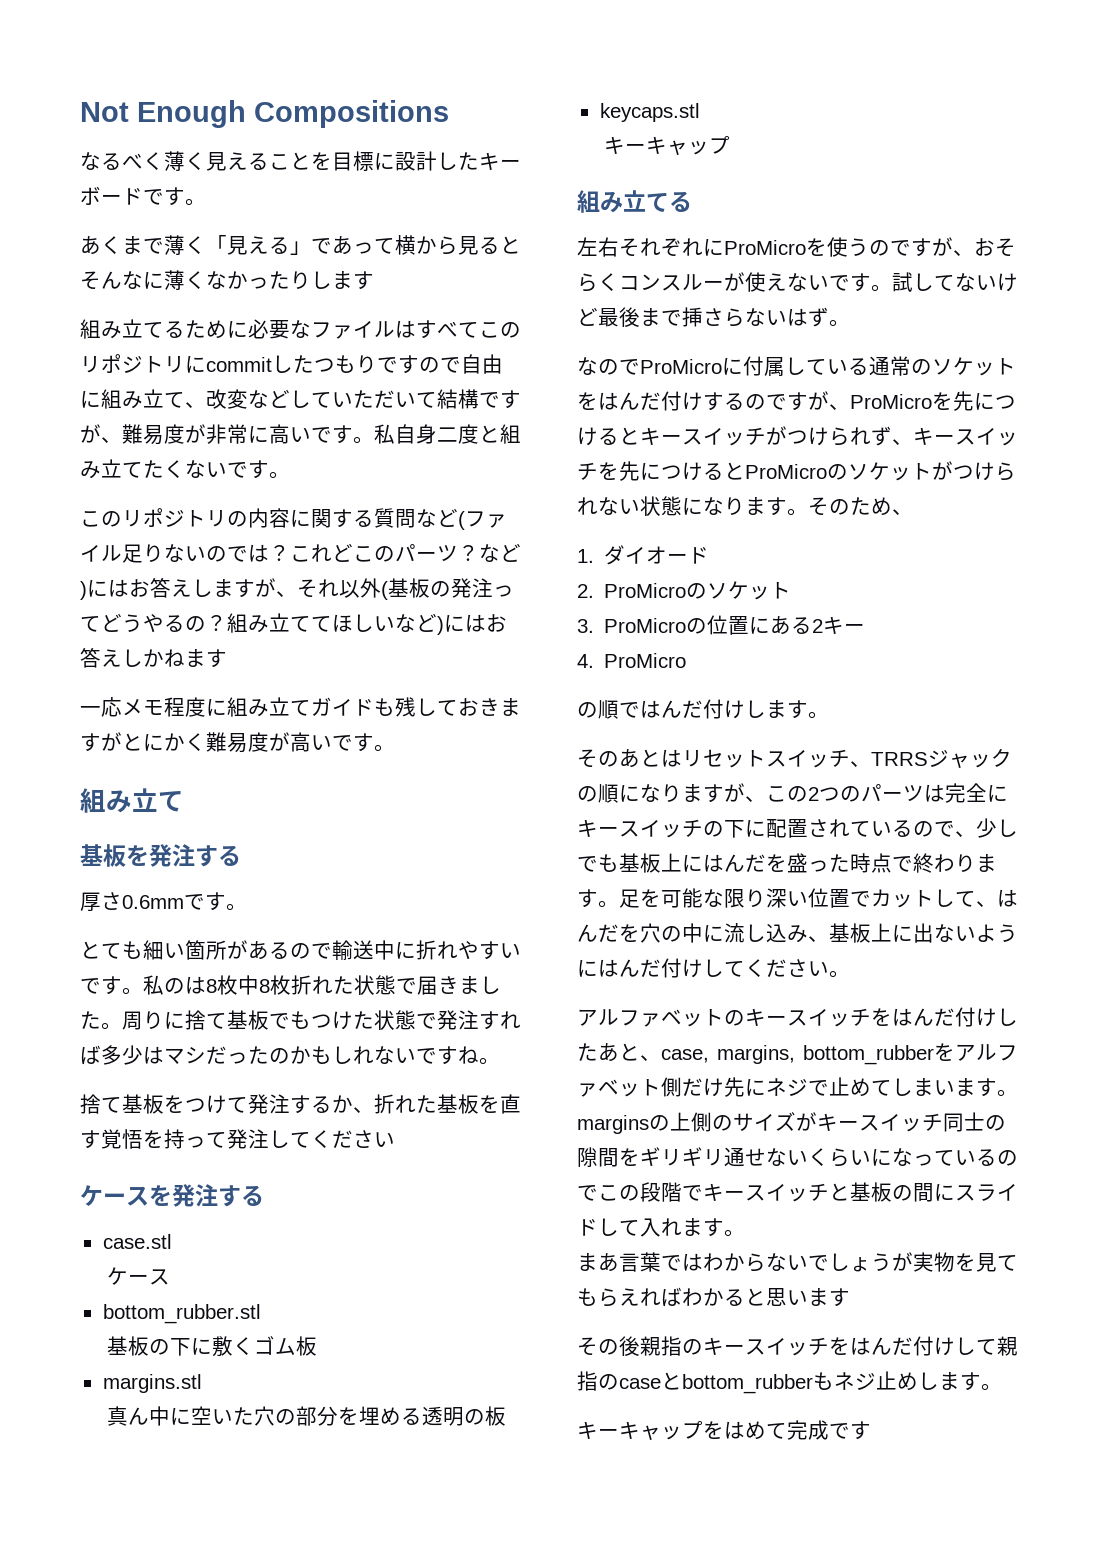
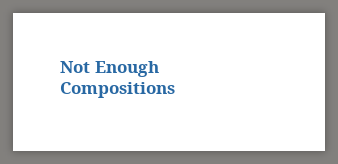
[80,151,521,171] [80,186,206,206] [80,235,521,255] [80,270,374,290] [80,319,521,339] [80,354,503,374] [80,389,521,409] [80,424,521,445] [80,459,290,479] [80,508,507,530] [80,543,521,563] [80,578,514,600] [80,613,507,635] [80,648,227,668] [80,697,521,717] [80,732,395,753] [80,788,184,813] [80,844,241,867] [80,892,247,911] [80,940,521,961] [80,975,501,995] [80,1010,521,1030] [80,1045,500,1065] [80,1094,521,1114] [80,1129,395,1149] [80,1184,264,1207] [102,1234,172,1249] [106,1267,170,1285] [102,1304,261,1324] [106,1336,317,1357] [102,1374,202,1393] [106,1406,506,1426] [599,103,700,122] [603,136,730,155] [577,190,692,213] [577,237,1016,257] [577,272,1018,292] [577,307,850,327] [577,356,1016,377] [577,391,1016,411] [577,426,1018,446] [577,461,1016,481] [577,496,913,516] [577,545,710,565] [577,581,792,600] [577,615,866,635] [577,653,687,668] [577,699,829,719] [577,748,1012,768] [577,783,1008,803] [577,818,1018,838] [577,853,997,873] [577,888,1018,908] [577,923,1018,943] [577,958,850,978] [577,1007,1018,1027] [577,1043,1018,1065] [577,1077,1018,1097] [577,1112,1006,1134] [577,1147,1018,1167] [577,1182,1018,1202] [577,1218,745,1237] [577,1252,1018,1272] [577,1287,850,1307] [577,1336,1018,1356] [577,1371,1002,1394] [577,1420,871,1440] // なるべく薄く見えることを目標に設計したキーボードです。 // あくまで薄く「見える」であって横から見るとそんなに薄くなかったりします // 組み立てるために必要なファイルはすべてこのリポジトリにcommitしたつもりですので自由に組み立て、改変などしていただいて結構ですが、難易度が非常に高いです。私自身二度と組み立てたくないです。 // このリポジトリの内容に関する質問など(ファイル足りないのでは？これどこのパーツ？など)にはお答えしますが、それ以外(基板の発注ってどうやるの？組み立ててほしいなど)にはお答えしかねます // 一応メモ程度に組み立てガイドも残しておきますがとにかく難易度が高いです。 // 組み立て // 基板を発注する // 厚さ0.6mmです。 // とても細い箇所があるので輸送中に折れやすいです。私のは8枚中8枚折れた状態で届きました。周りに捨て基板でもつけた状態で発注すれば多少はマシだったのかもしれないですね。 // 捨て基板をつけて発注するか、折れた基板を直す覚悟を持って発注してください // ケースを発注する // case.stl // ケース // bottom_rubber.stl // 基板の下に敷くゴム板 // margins.stl // 真ん中に空いた穴の部分を埋める透明の板 // keycaps.stl // キーキャップ // 組み立てる // 左右それぞれにProMicroを使うのですが、おそらくコンスルーが使えないです。試してないけど最後まで挿さらないはず。 // なのでProMicroに付属している通常のソケットをはんだ付けするのですが、ProMicroを先につけるとキースイッチがつけられず、キースイッチを先につけるとProMicroのソケットがつけられない状態になります。そのため、 // 1.ダイオード // 2. ProMicroのソケット // 3. ProMicroの位置にある2キー // 4. ProMicro // の順ではんだ付けします。 // そのあとはリセットスイッチ、TRRSジャックの順になりますが、この2つのパーツは完全にキースイッチの下に配置されているので、少しでも基板上にはんだを盛った時点で終わります。足を可能な限り深い位置でカットして、はんだを穴の中に流し込み、基板上に出ないようにはんだ付けしてください。 // アルファベットのキースイッチをはんだ付けしたあと、case, margins, bottom_rubberをアルファベット側だけ先にネジで止めてしまいます。marginsの上側のサイズがキースイッチ同士の隙間をギリギリ通せないくらいになっているのでこの段階でキースイッチと基板の間にスライドして入れます。 // まあ言葉ではわからないでしょうが実物を見てもらえればわかると思います // その後親指のキースイッチをはんだ付けして親指のcaseとbottom_rubberもネジ止めします。 // キーキャップをはめて完成です -> (175, 90) none

